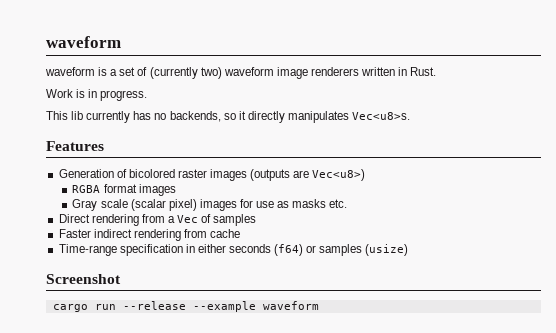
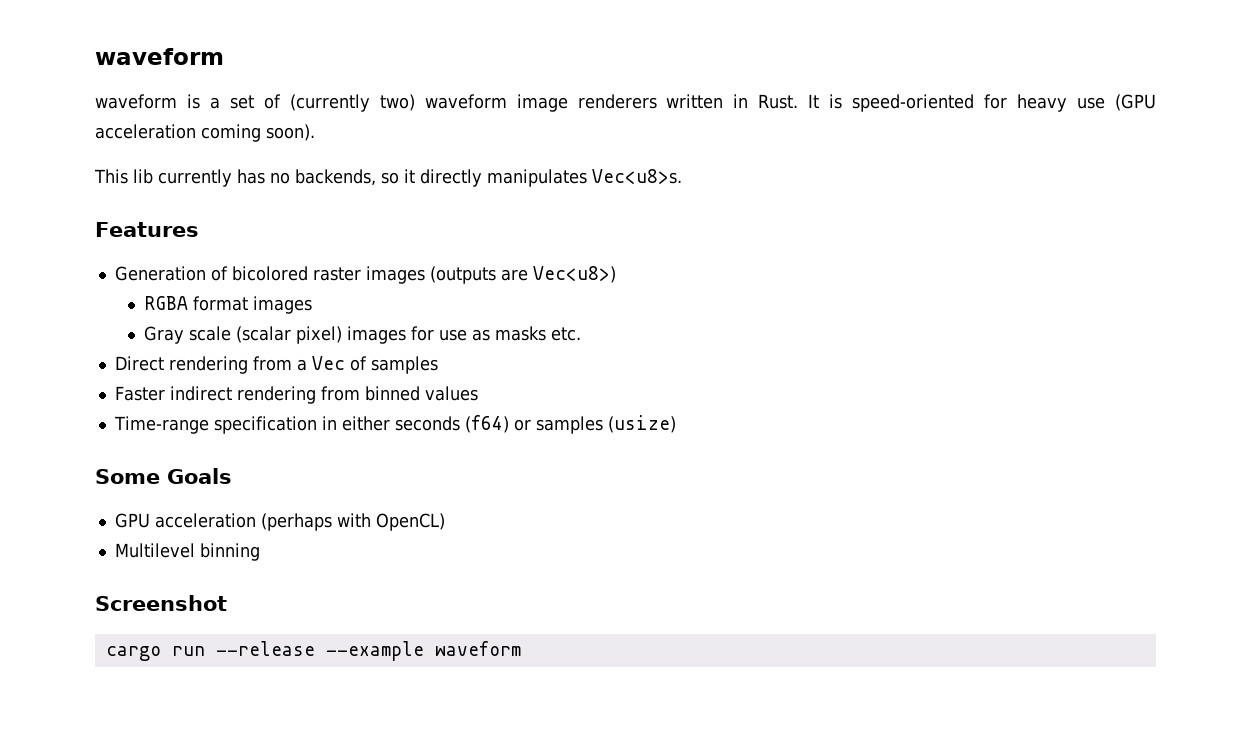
[46,89,148,101] // Work is in progress. -> [808,94,1156,112] [95,124,315,142] It is speed-oriented for heavy use (GPU acceleration coming soon).
[210,229,241,238] cache -> [364,386,478,401] binned values
(409, 250) none -> [95,468,232,484] [114,513,445,531] [114,543,260,561] // Some Goals // GPU acceleration (perhaps with OpenCL) // Multilevel binning

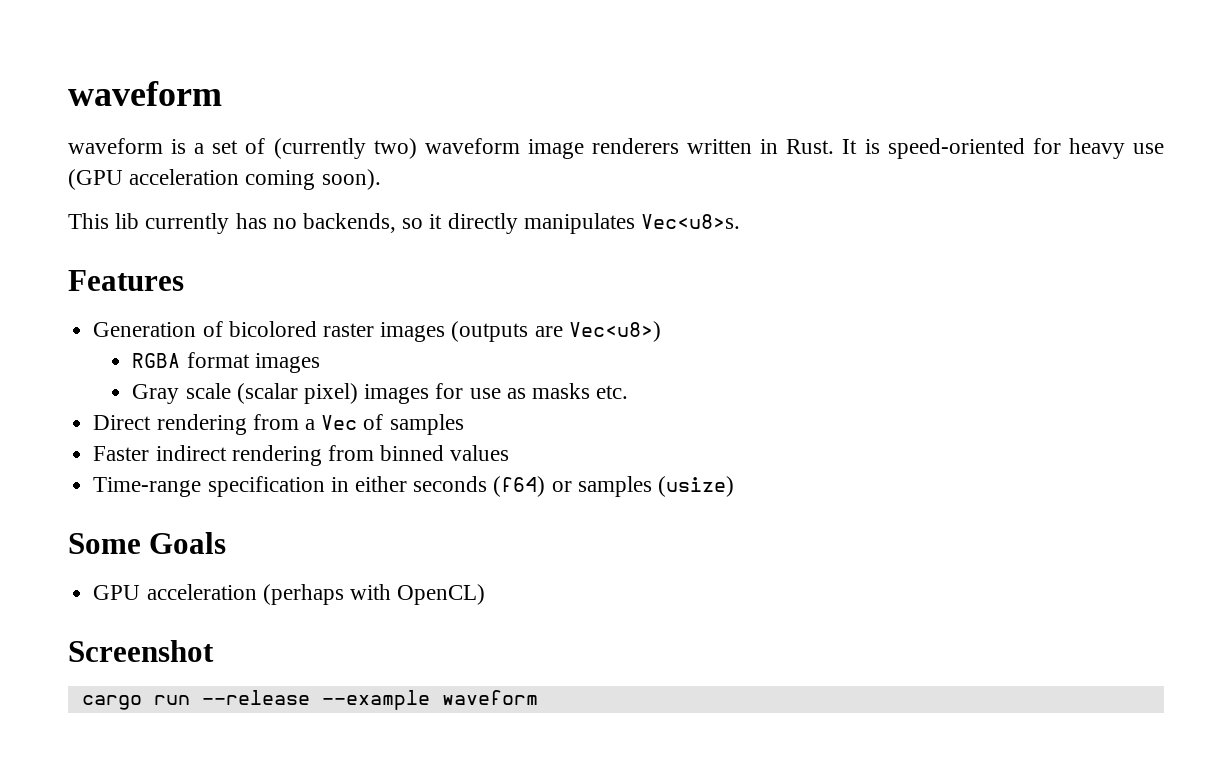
[114,543,260,561] // Multilevel binning -> (486, 594) none

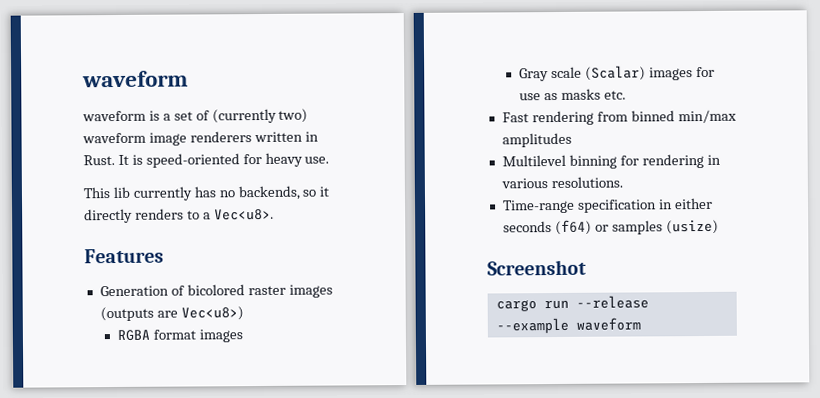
[1132,143,1164,154] [68,169,381,190] use (GPU acceleration coming soon). -> [304,156,330,164] use.
[523,213,741,234] manipulates Vec<u8>s. -> [134,208,274,221] renders to a Vec<u8>.
[236,383,358,404] (scalar pixel) -> [584,65,646,81] (Scalar)
[93,414,464,435] [93,445,510,466] Direct rendering from a Vec of samples // Faster indirect rendering from binned values -> [501,109,737,126] [501,132,572,148] [501,153,721,169] [500,176,623,189] Fast rendering from binned min/max amplitudes // Multilevel binning for rendering in various resolutions.
[68,532,227,554] [93,584,486,605] // Some Goals // GPU acceleration (perhaps with OpenCL) -> (719, 227) none

